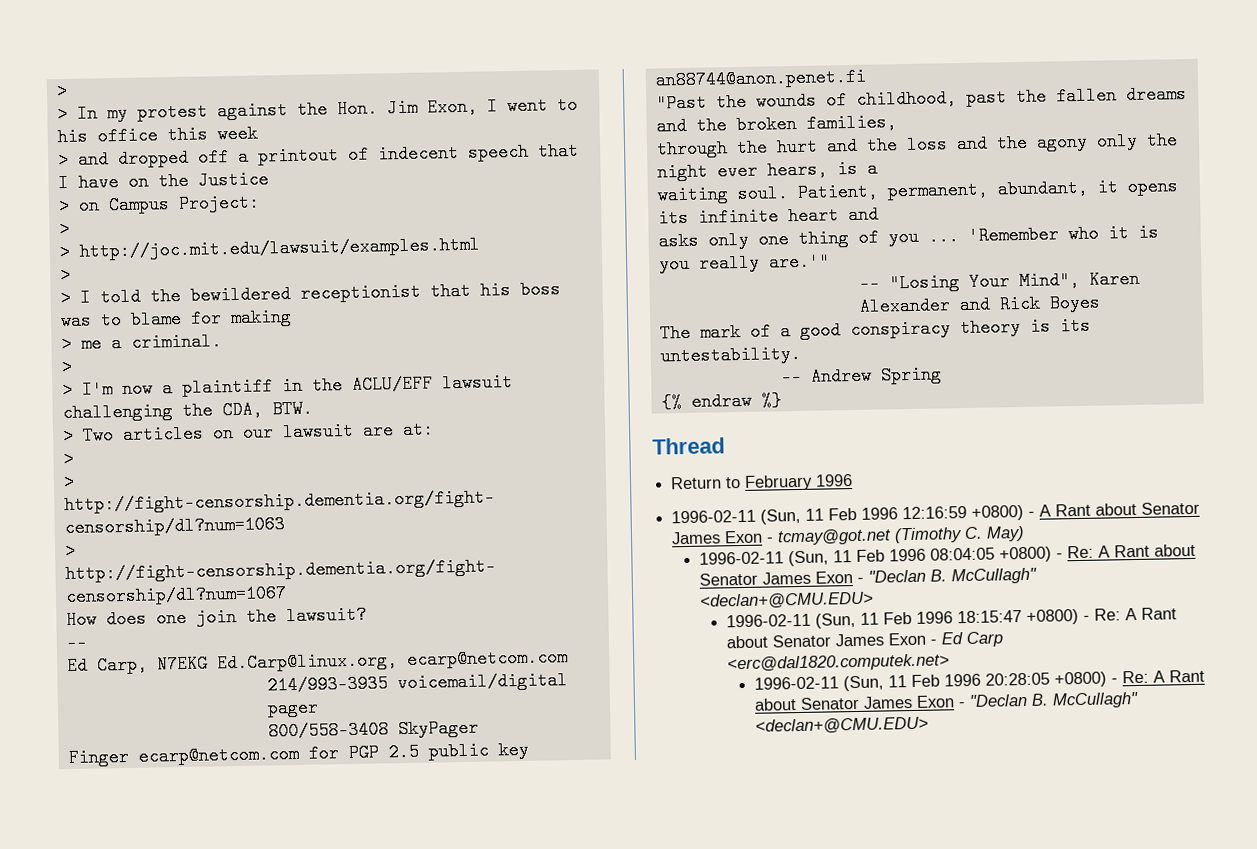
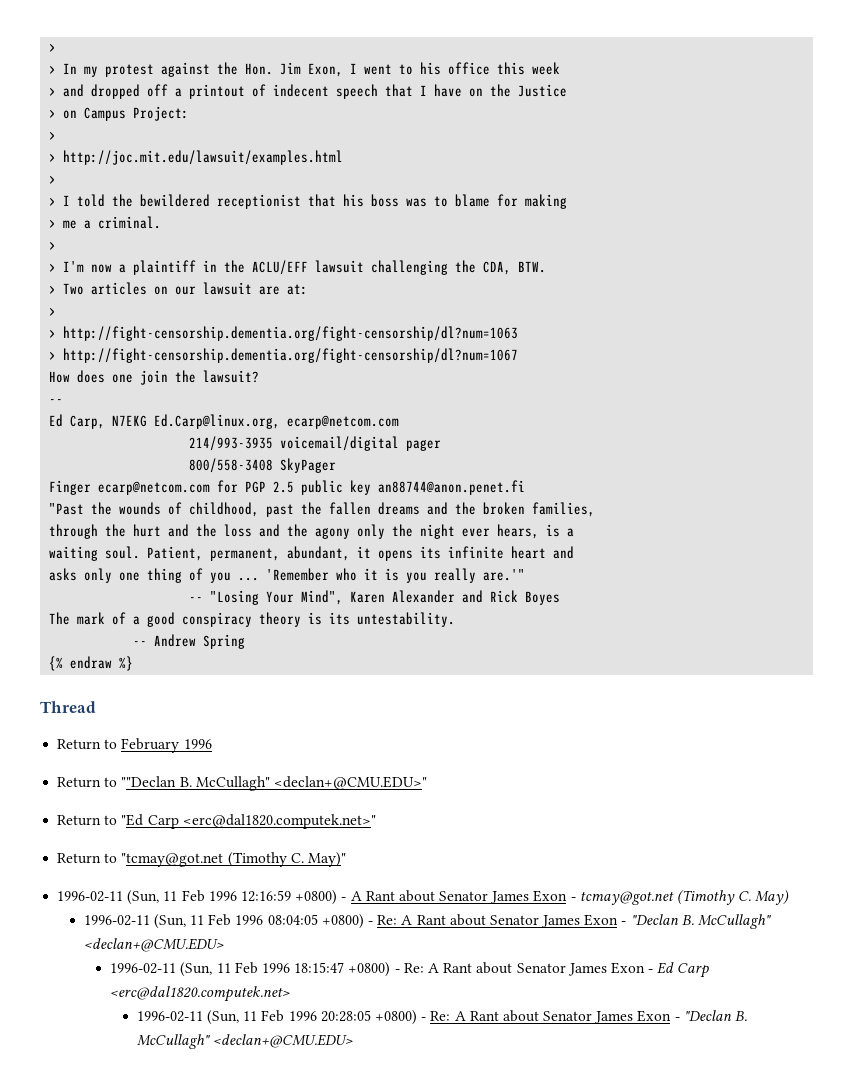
(854, 480) none -> [57,776,427,791] [57,814,376,829] [57,852,346,867] // Return to ""Declan B. McCullagh" <declan+@CMU.EDU>" // Return to "Ed Carp <erc@dal1820.computek.net>" // Return to "tcmay@got.net (Timothy C. May)"

